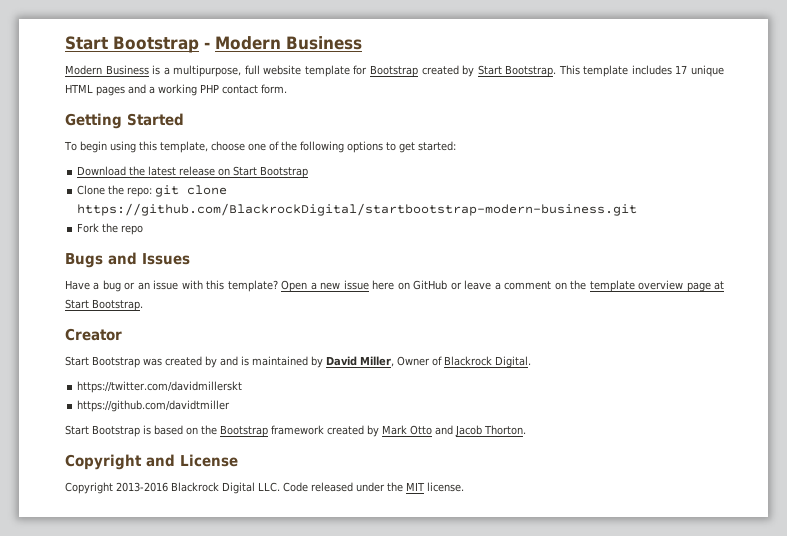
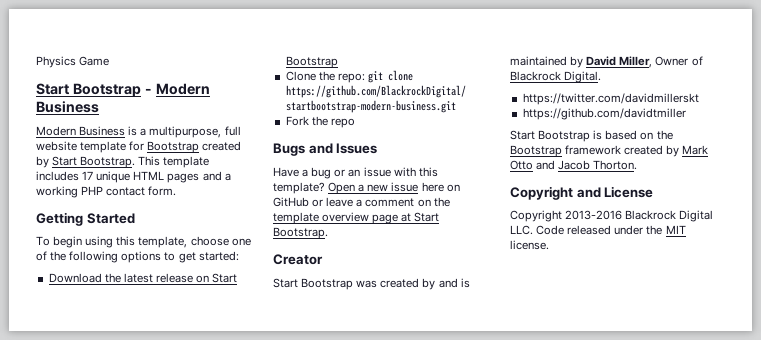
(65, 43) none -> [36,56,110,68] Physics Game //

